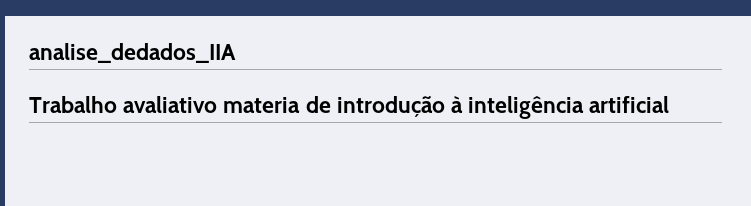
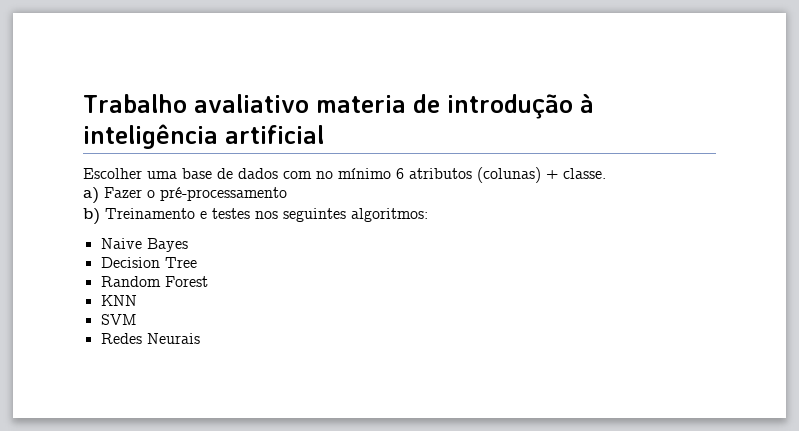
[29,43,236,63] analise_dedados_IIA // -> (83, 103) none
(670, 104) none -> [83,167,606,183] [83,187,287,204] [83,208,428,225] [100,238,188,252] [100,257,197,268] [100,276,208,287] [100,295,137,306] [100,314,137,325] [100,333,200,344] // Escolher uma base de dados com no mínimo 6 atributos (colunas) + classe. // a) Fazer o pré-processamento // b) Treinamento e testes nos seguintes algoritmos: // Naive Bayes // Decision Tree // Random Forest // KNN // SVM // Redes Neurais

